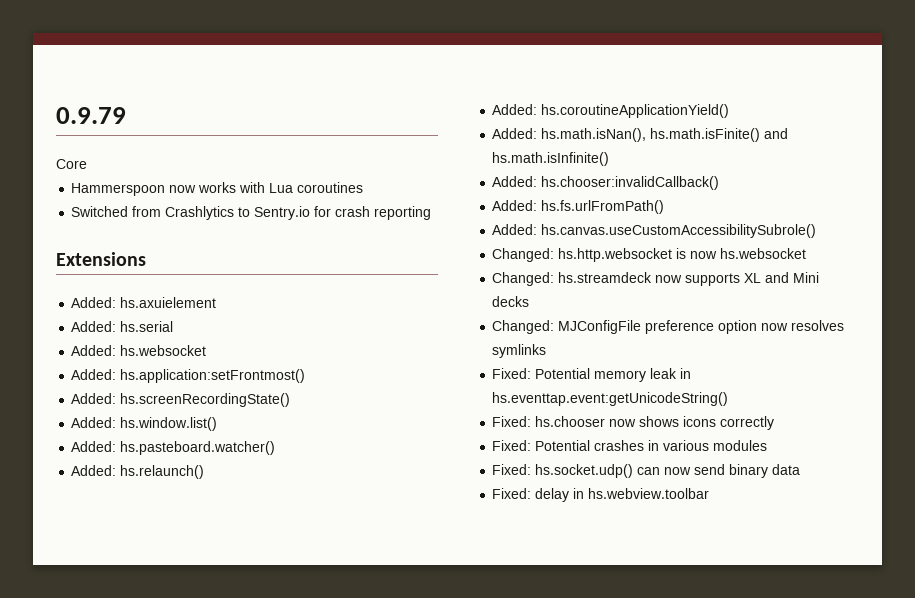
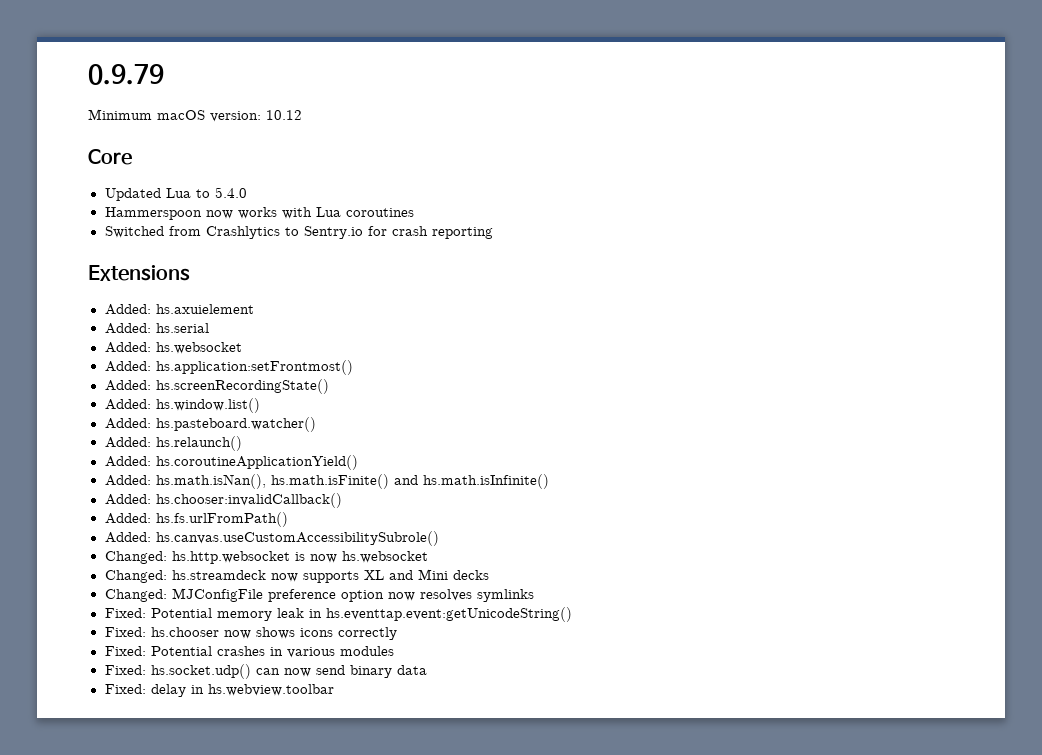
[56,159,87,169] Core -> [88,109,302,122] [88,149,132,165] [104,187,247,201] Minimum macOS version: 10.12 // Core // Updated Lua to 5.4.0

